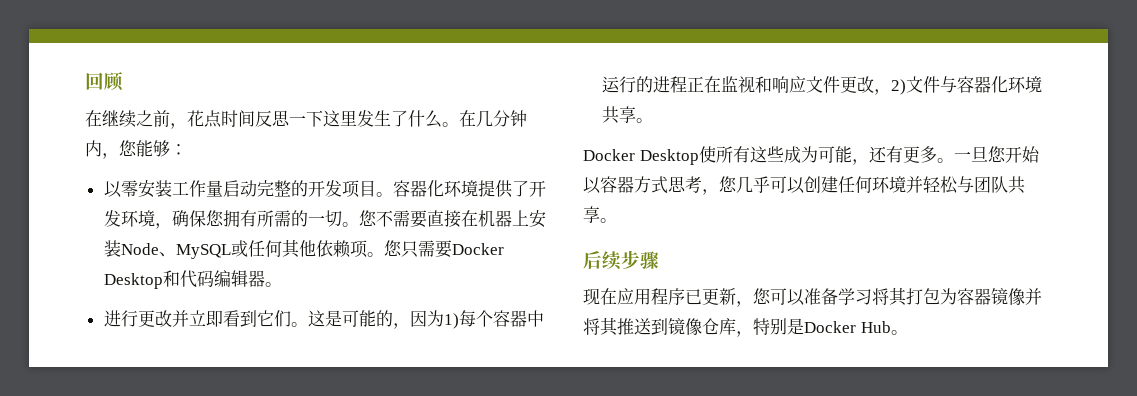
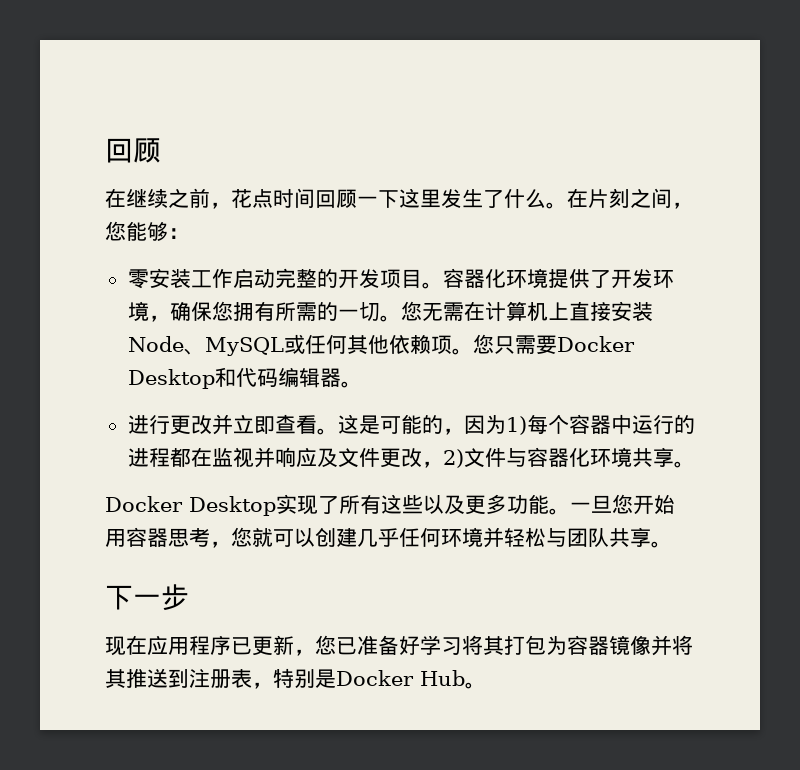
[255,110,290,127] 反思 -> [315,189,357,208] 回顾
[476,110,527,127] [85,140,102,157] 几分钟内 -> [588,188,672,208] 片刻之间
[103,181,122,198] 以 -> (189, 233) none
[205,180,223,197] 量 -> (233, 278) none
[375,210,529,228] 不需要直接在机器上 -> [421,301,611,322] 无需在计算机上直接
[222,310,291,327] 看到它们 -> [274,414,317,434] 查看
[686,76,806,93] 正在监视和响应 -> [169,447,338,468] 都在监视并响应及
[698,146,716,163] 使 -> [276,494,339,515] 实现了
[783,146,937,165] 成为可能，还有更多 -> [423,494,549,515] 以及更多功能
[583,176,668,194] 以容器方式 -> [105,527,168,547] 用容器
[736,176,770,193] 几乎 -> [252,528,273,547] 就
(838, 184) none -> [357,528,399,547] 几乎
[583,251,622,270] 后续 -> [105,585,161,610] 下一
[640,251,659,269] 骤 -> (189, 597) none
[770,288,838,306] 可以准备 -> [336,635,420,655] 已准备好
[668,317,736,336] 镜像仓库 -> [189,669,252,688] 注册表

